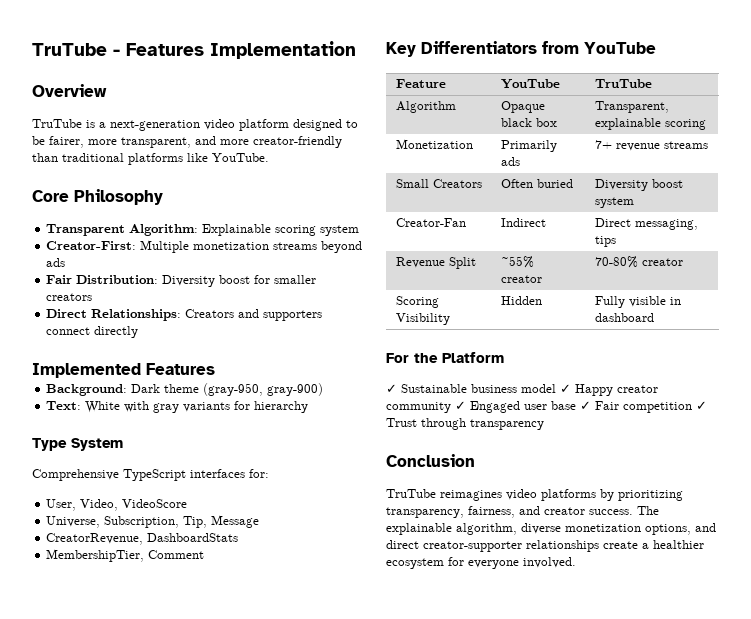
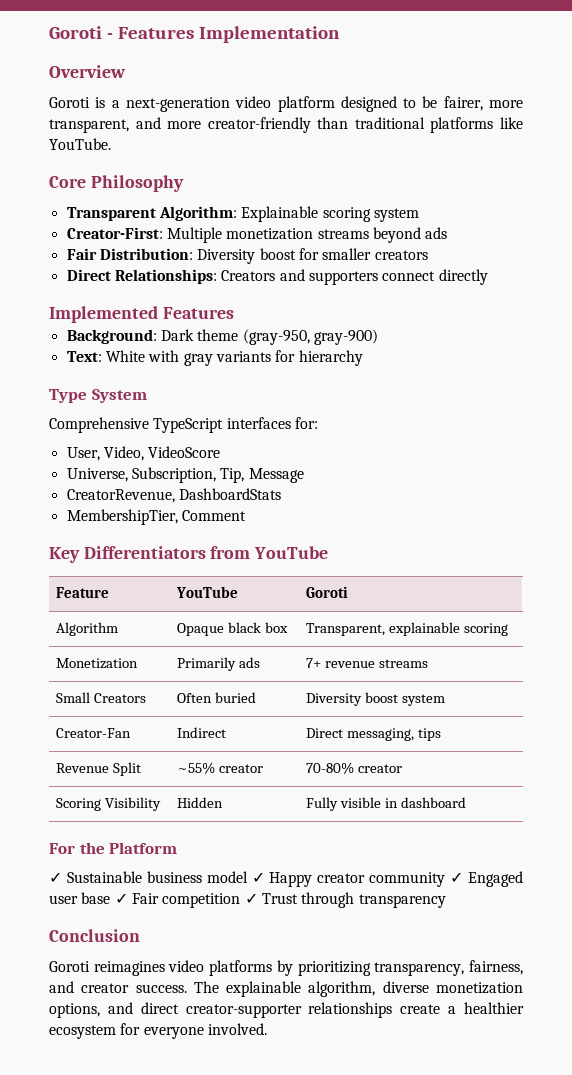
[32,43,107,56] TruTube -> [49,26,102,39] Goroti
[32,119,82,128] TruTube -> [49,97,90,108] Goroti
[594,79,652,88] TruTube -> [305,586,348,598] Goroti
[386,489,436,498] TruTube -> [49,961,90,972] Goroti

